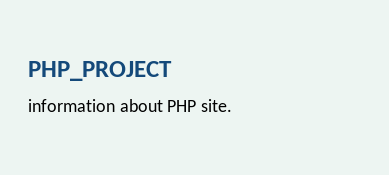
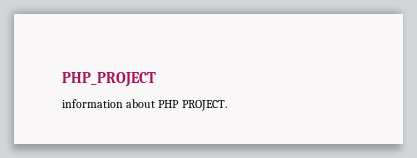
[201,99,233,112] site. -> [181,100,227,111] PROJECT.

